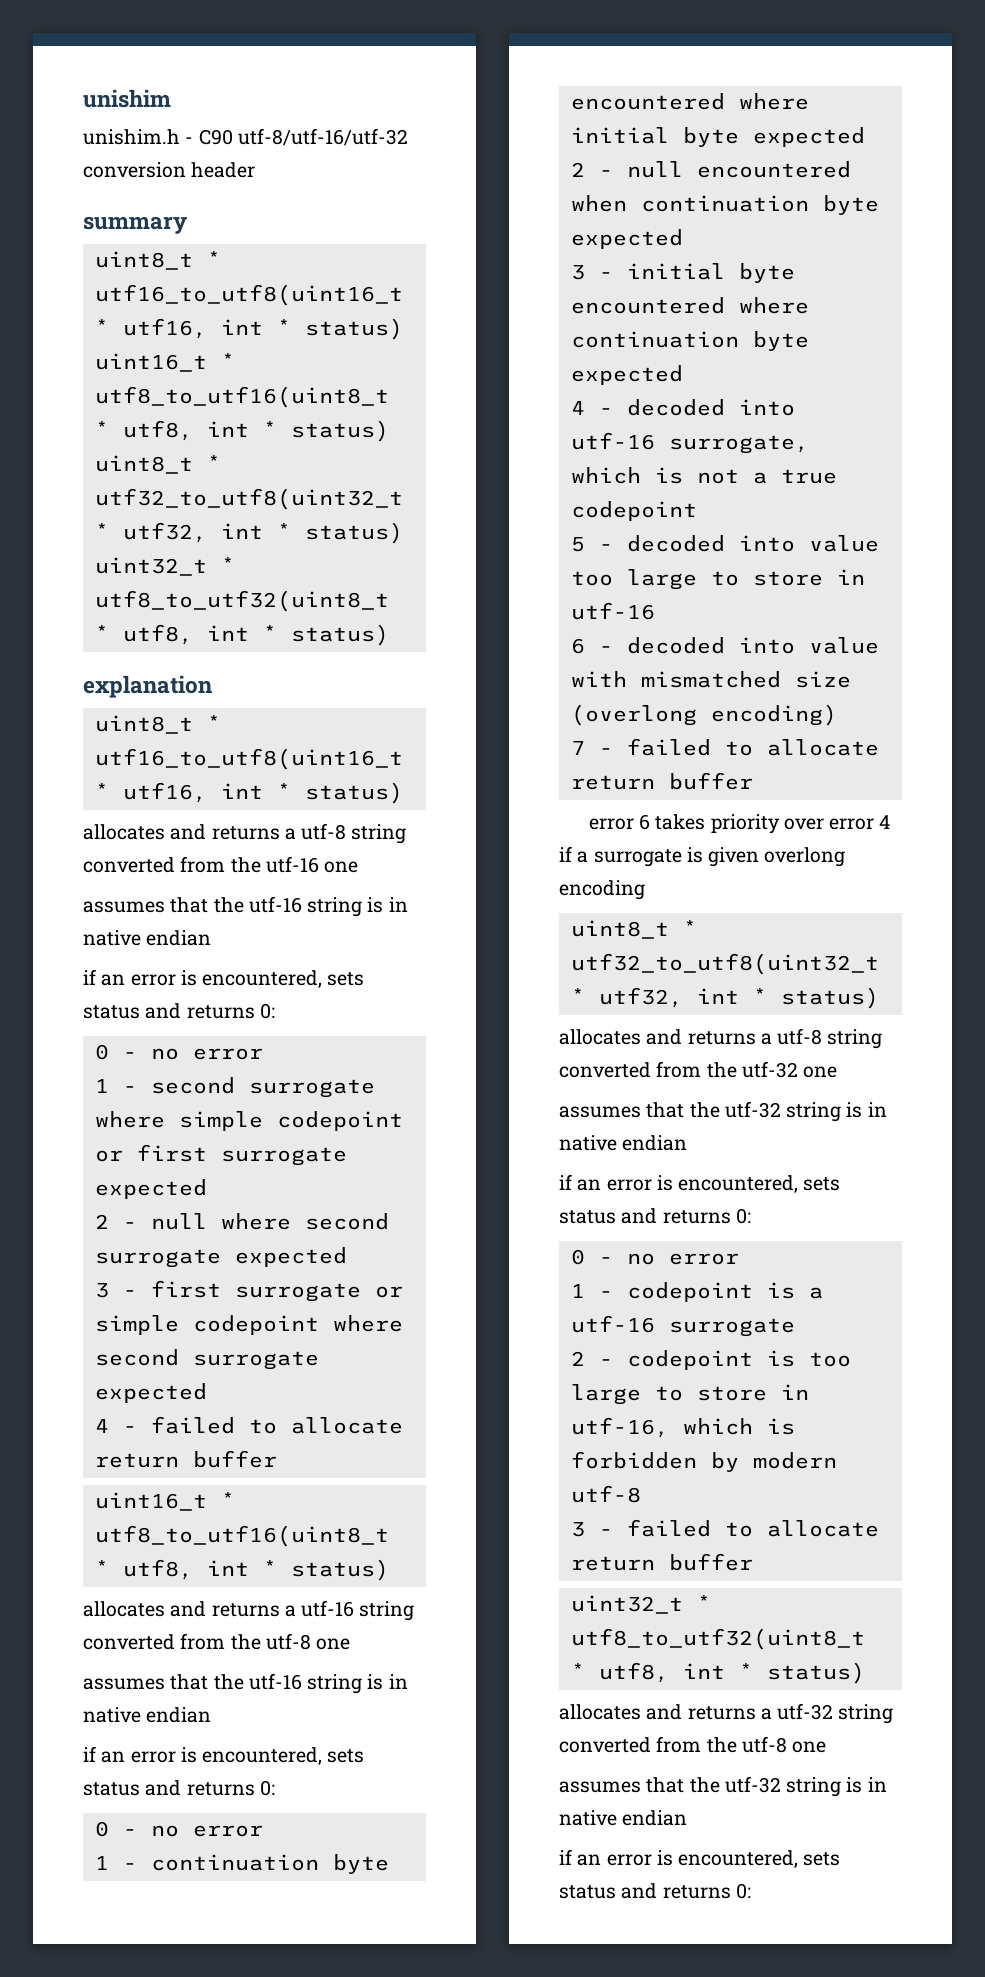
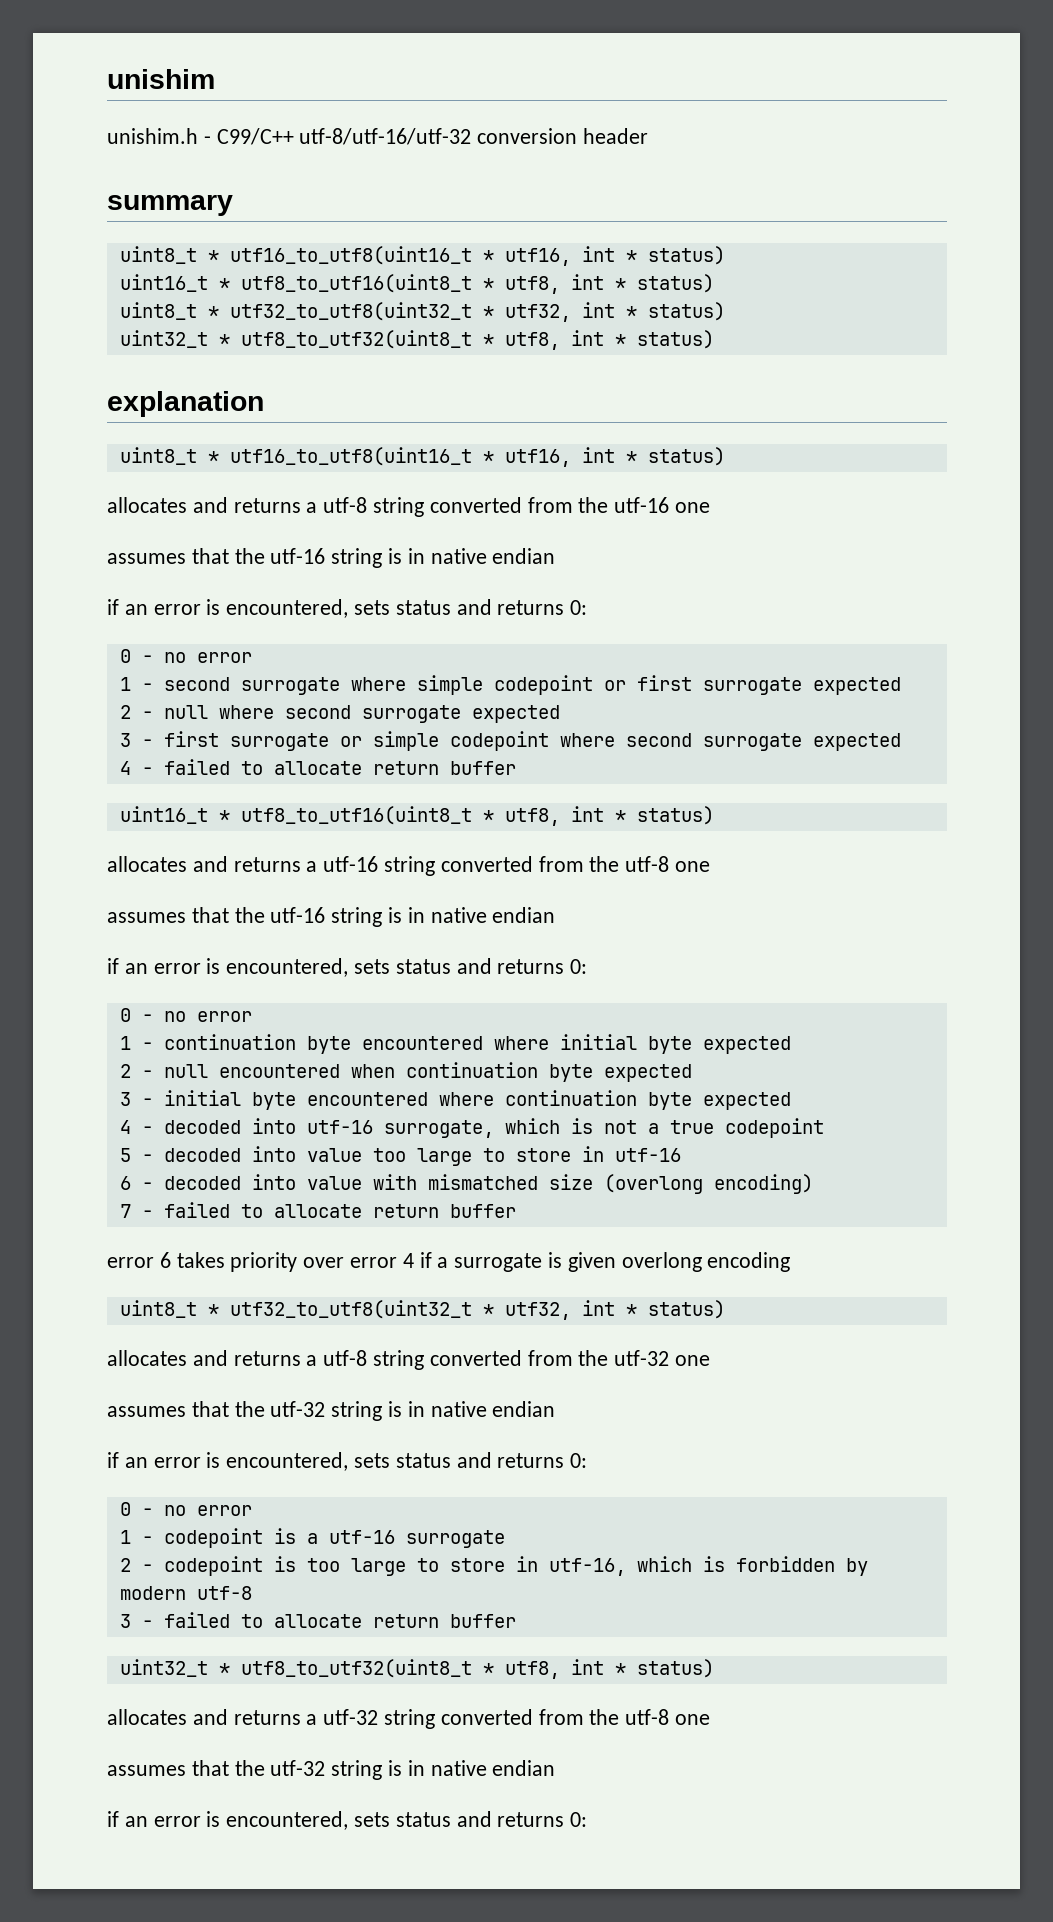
[198,129,233,145] C90 -> [216,128,294,145] C99/C++

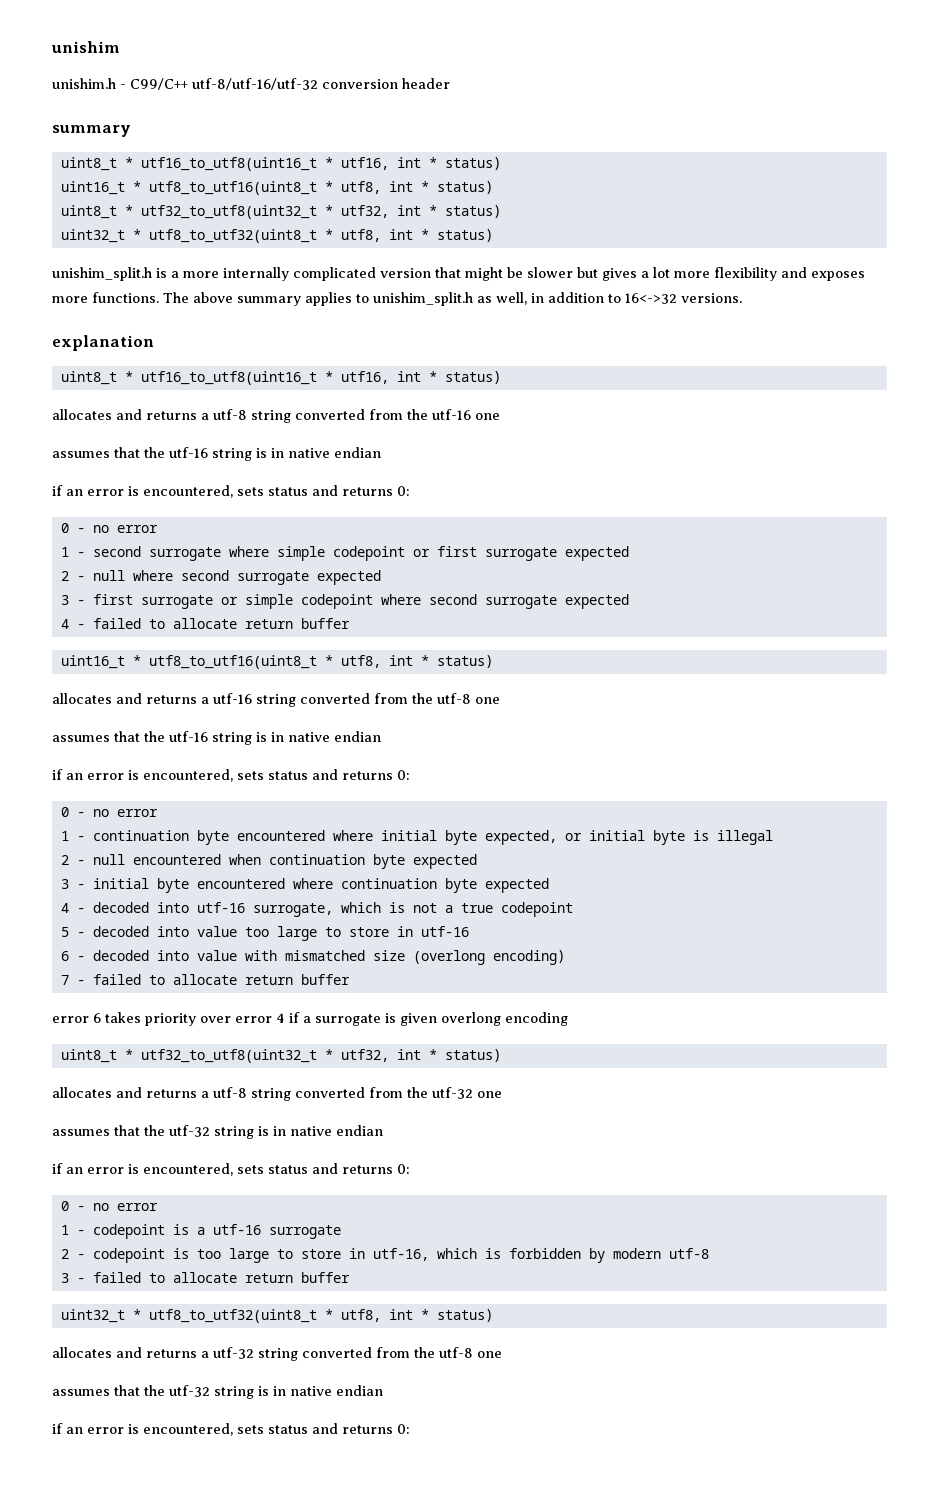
(714, 339) none -> [52,267,865,281] [52,292,742,306] // unishim_split.h is a more internally complicated version that might be slower but gives a lot more flexibility and exposes more functions. The above summary applies to unishim_split.h as well, in addition to 16<->32 versions.
[702,1036,791,1054] expected -> [484,830,773,845] expected, or initial byte is illegal

